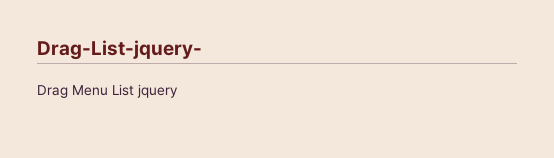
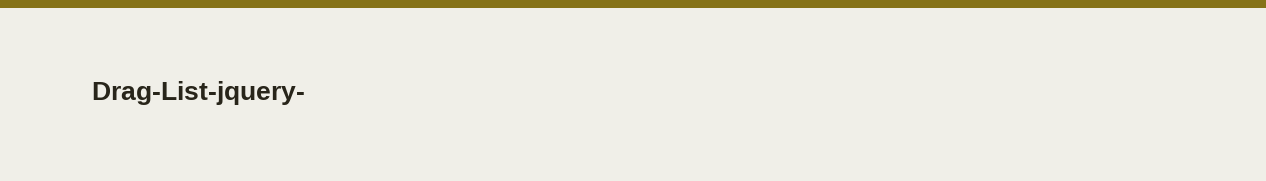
[37,84,178,98] // Drag Menu List jquery -> (305, 93) none

